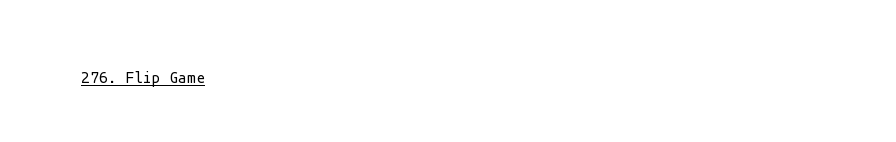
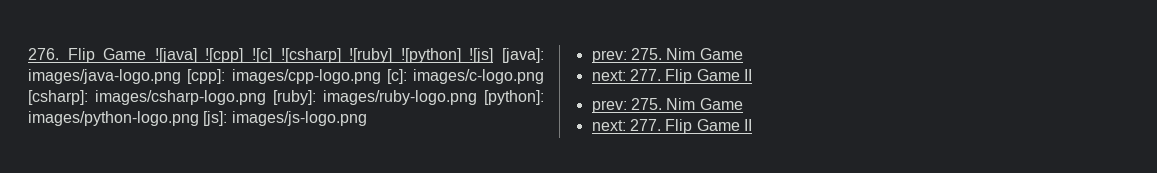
(205, 77) none -> [154,48,544,63] [28,69,544,84] [28,90,544,105] [28,111,367,126] [591,48,743,63] [591,69,752,84] [591,98,743,113] [591,119,752,134] ![java] ![cpp] ![c] ![csharp] ![ruby] ![python] ![js] [java]: images/java-logo.png [cpp]: images/cpp-logo.png [c]: images/c-logo.png [csharp]: images/csharp-logo.png [ruby]: images/ruby-logo.png [python]: images/python-logo.png [js]: images/js-logo.png // prev: 275. Nim Game // next: 277. Flip Game II // prev: 275. Nim Game // next: 277. Flip Game II

